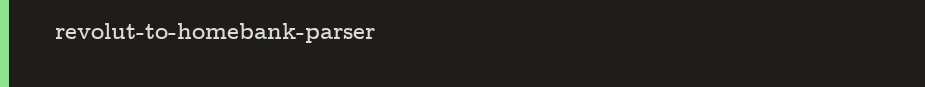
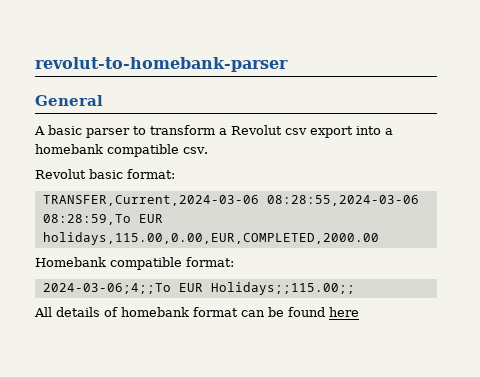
(375, 33) none -> [35,95,103,106] [34,125,393,138] [35,144,208,157] [35,169,175,179] [42,195,419,206] [42,214,163,225] [42,232,379,245] [35,257,234,270] [42,282,355,295] [34,307,359,317] // General // A basic parser to transform a Revolut csv export into a homebank compatible csv. // Revolut basic format: // TRANSFER,Current,2024-03-06 08:28:55,2024-03-06 08:28:59,To EUR holidays,115.00,0.00,EUR,COMPLETED,2000.00 // Homebank compatible format: // 2024-03-06;4;;To EUR Holidays;;115.00;; // All details of homebank format can be found here

